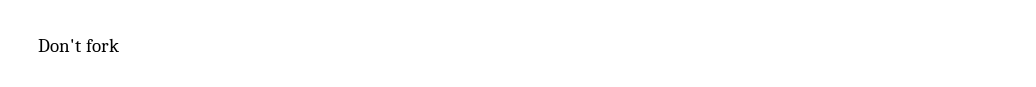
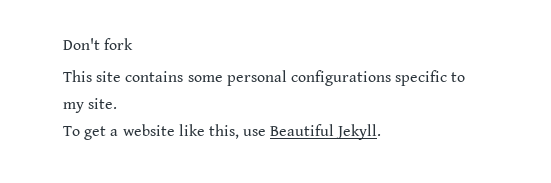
(121, 45) none -> [63,70,466,86] [63,98,118,113] [63,124,382,140] // This site contains some personal configurations specific to my site. // To get a website like this, use Beautiful Jekyll.

